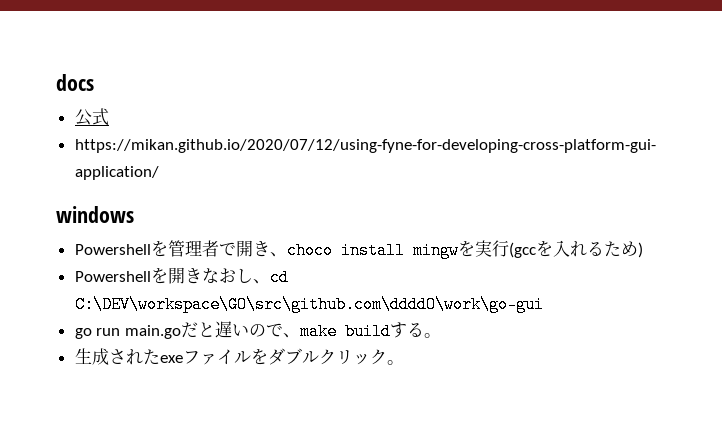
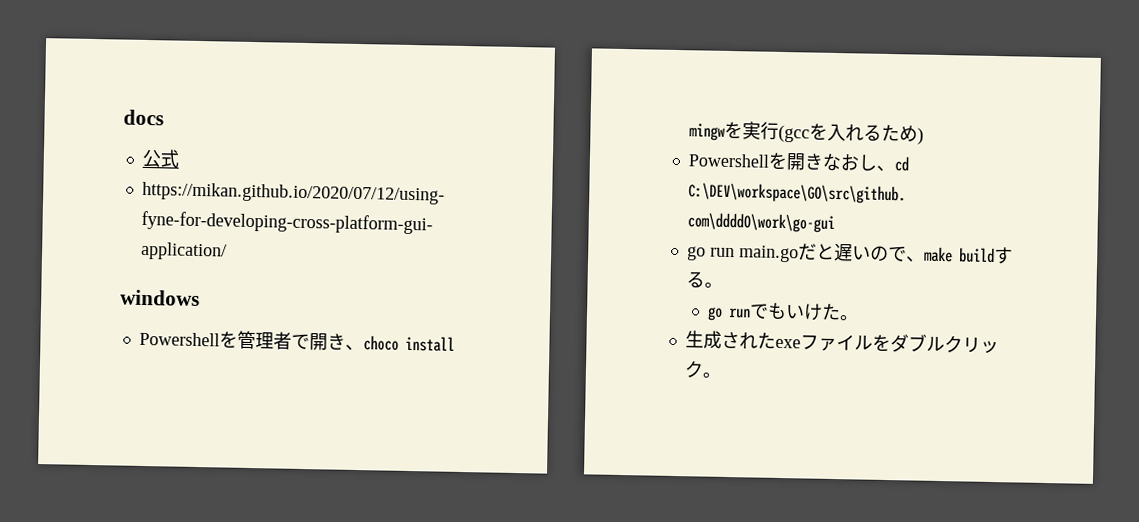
(441, 335) none -> [706,302,859,321] // go runでもいけた。

